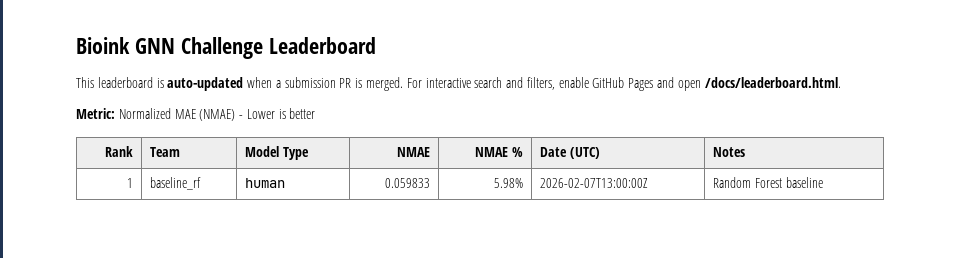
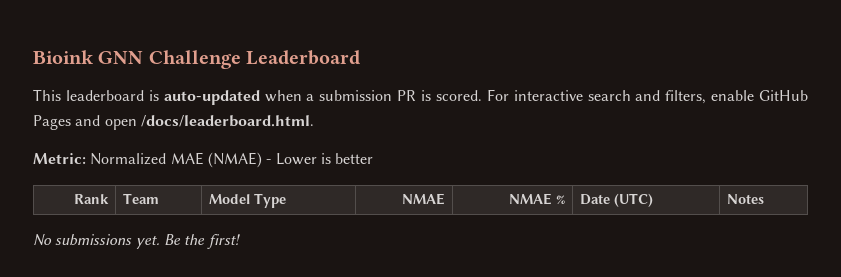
[366,77,404,91] merged. -> [435,90,482,101] scored.
[126,178,133,188] [150,177,202,190] [245,178,286,188] [384,178,430,188] [493,178,523,188] [540,178,649,188] [713,177,824,188] // 1 | baseline_rf | human | 0.059833 | 5.98% | 2026-02-07T13:00:00Z | Random Forest baseline -> [33,234,240,249] // No submissions yet. Be the first!

